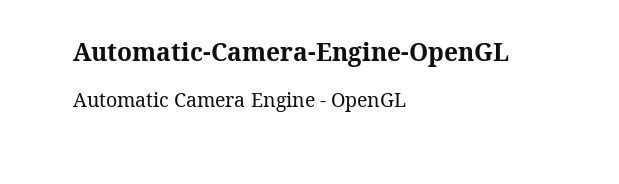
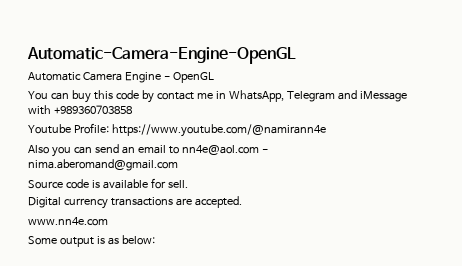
(407, 102) none -> [28,90,407,103] [28,105,132,115] [28,123,326,137] [28,144,268,157] [28,159,178,171] [28,178,188,189] [28,196,242,209] [28,217,108,226] [28,235,155,247] // You can buy this code by contact me in WhatsApp, Telegram and iMessage with +989360703858 // Youtube Profile: https://www.youtube.com/@namirann4e // Also you can send an email to nn4e@aol.com - nima.aberomand@gmail.com // Source code is available for sell. // Digital currency transactions are accepted. // www.nn4e.com // Some output is as below:

